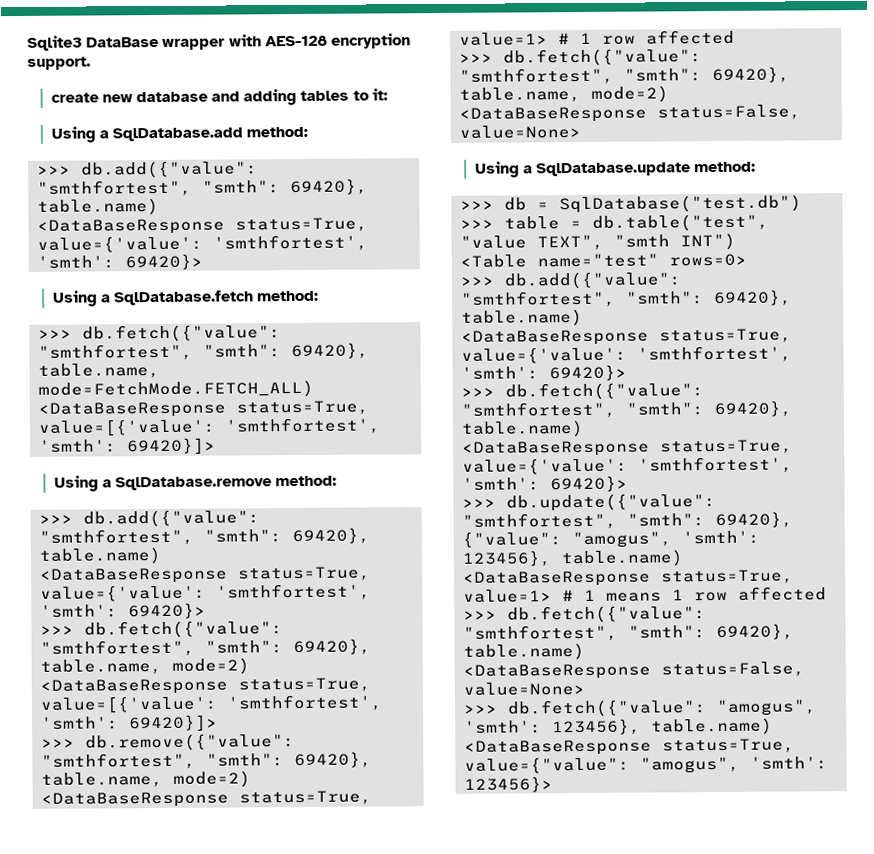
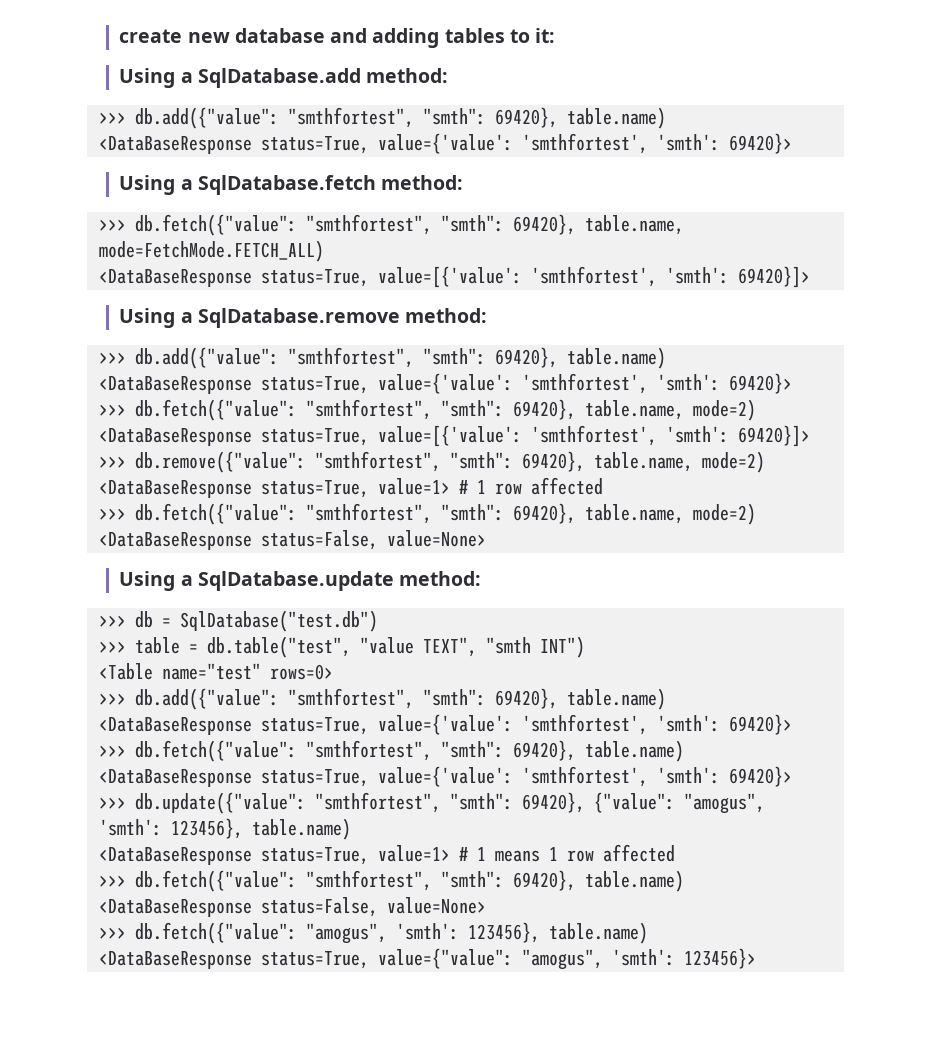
[27,33,411,51] [27,56,91,70] Sqlite3 DataBase wrapper with AES-128 encryption support. // -> (119, 36) none

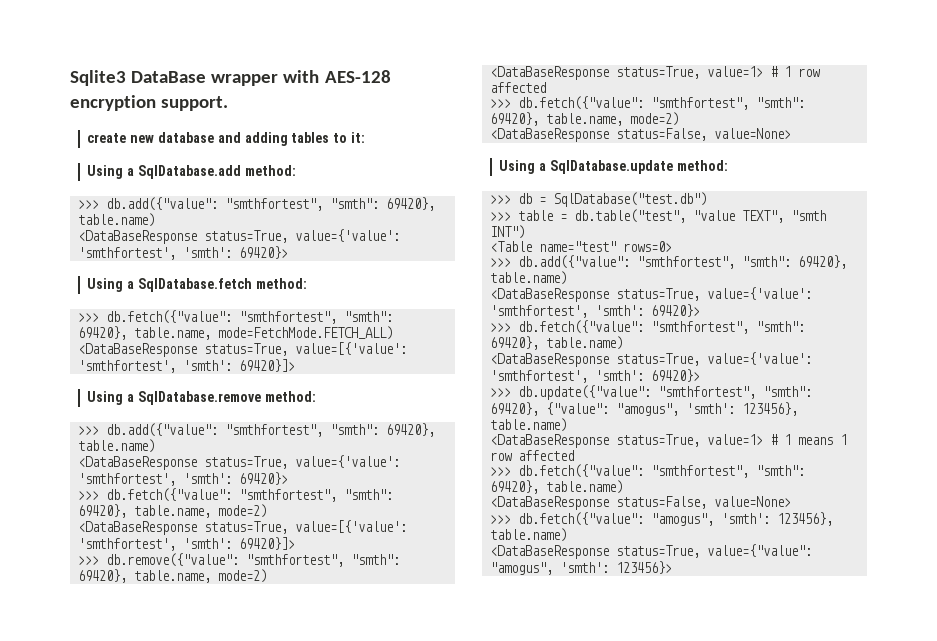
(119, 36) none -> [70,70,391,86] [70,95,229,111] Sqlite3 DataBase wrapper with AES-128 encryption support. //

